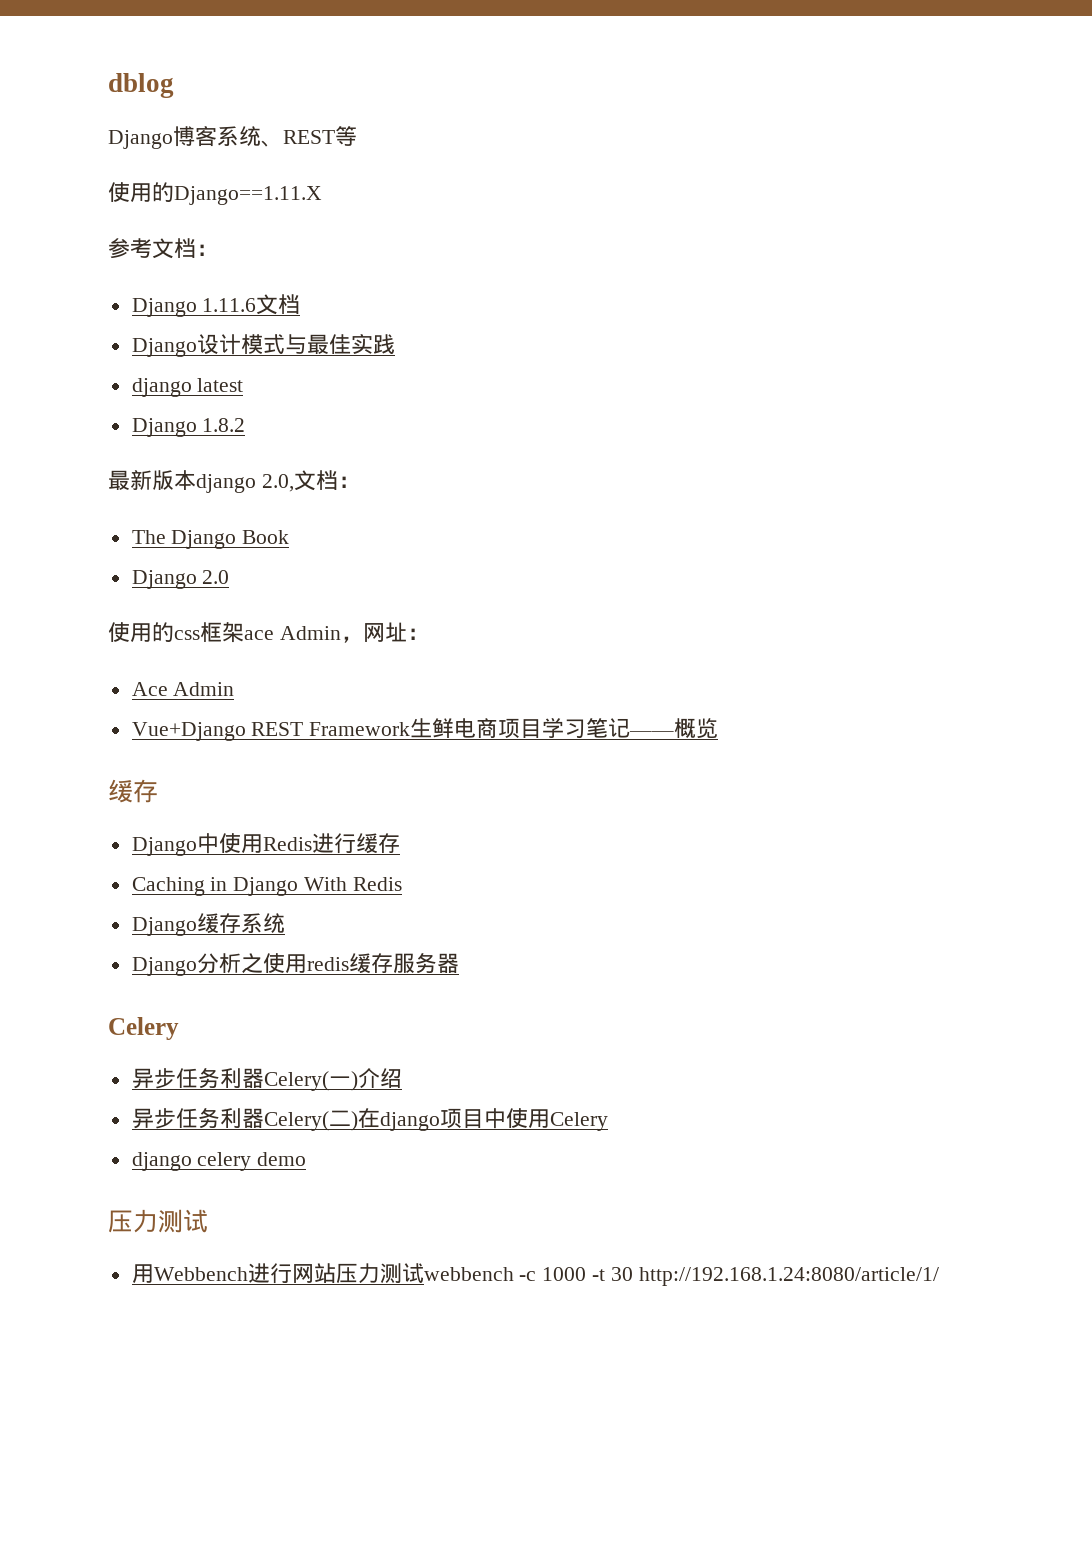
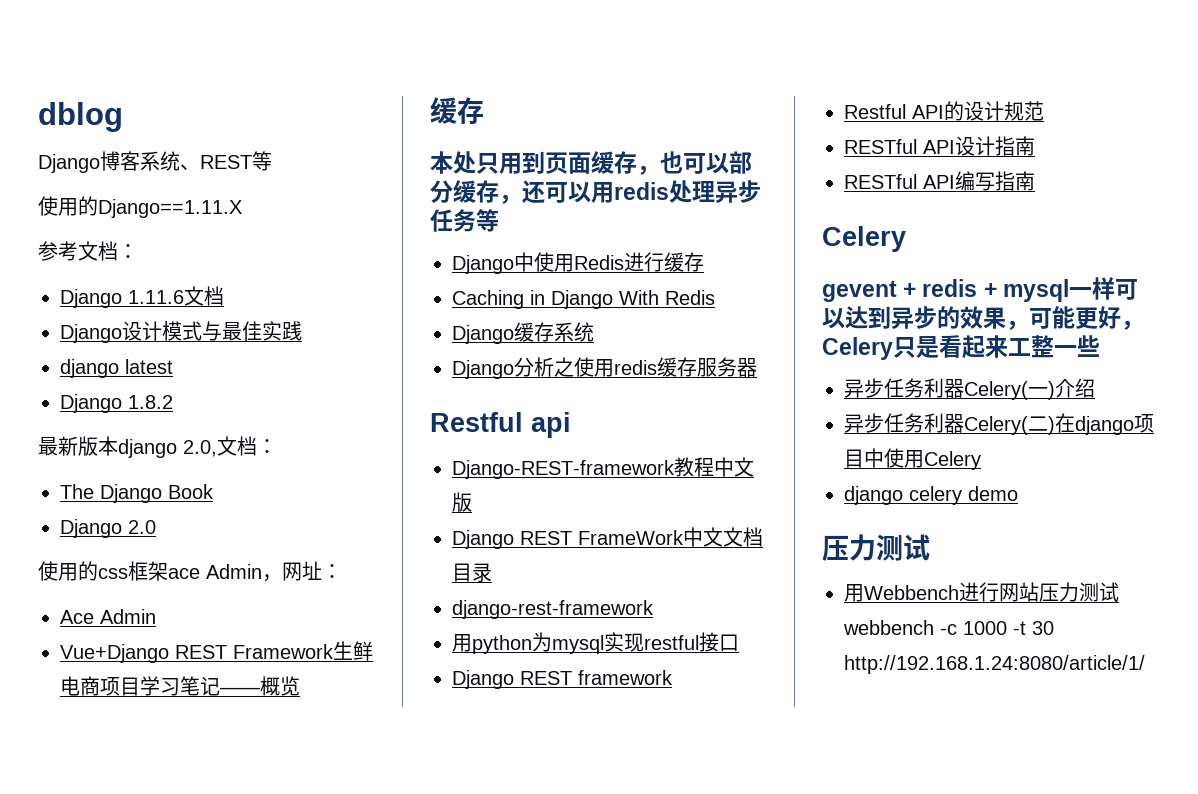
(158, 791) none -> [430,151,752,175] [430,180,761,204] [430,209,499,232] // 本处只用到页面缓存，也可以部分缓存，还可以用redis处理异步任务等
[108,1017,179,1040] Celery -> [430,412,571,438] [452,457,754,479] [452,492,472,512] [452,527,763,549] [452,563,492,582] [452,600,654,619] [452,632,739,654] [452,670,673,689] [844,101,1044,121] [844,136,1035,156] [844,171,1035,191] [822,226,906,252] [822,277,1138,302] [822,306,1144,330] [822,335,1100,360] Restful api // Django-REST-framework教程中文版 // Django REST FrameWork中文文档目录 // django-rest-framework // 用python为mysql实现restful接口 // Django REST framework // Restful API的设计规范 // RESTful API设计指南 // RESTful API编写指南 // Celery // gevent + redis + mysql一样可以达到异步的效果，可能更好，Celery只是看起来工整一些

